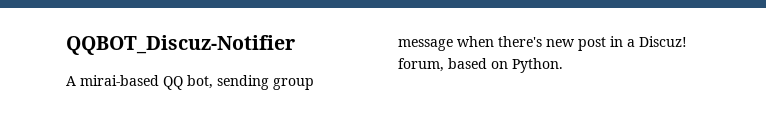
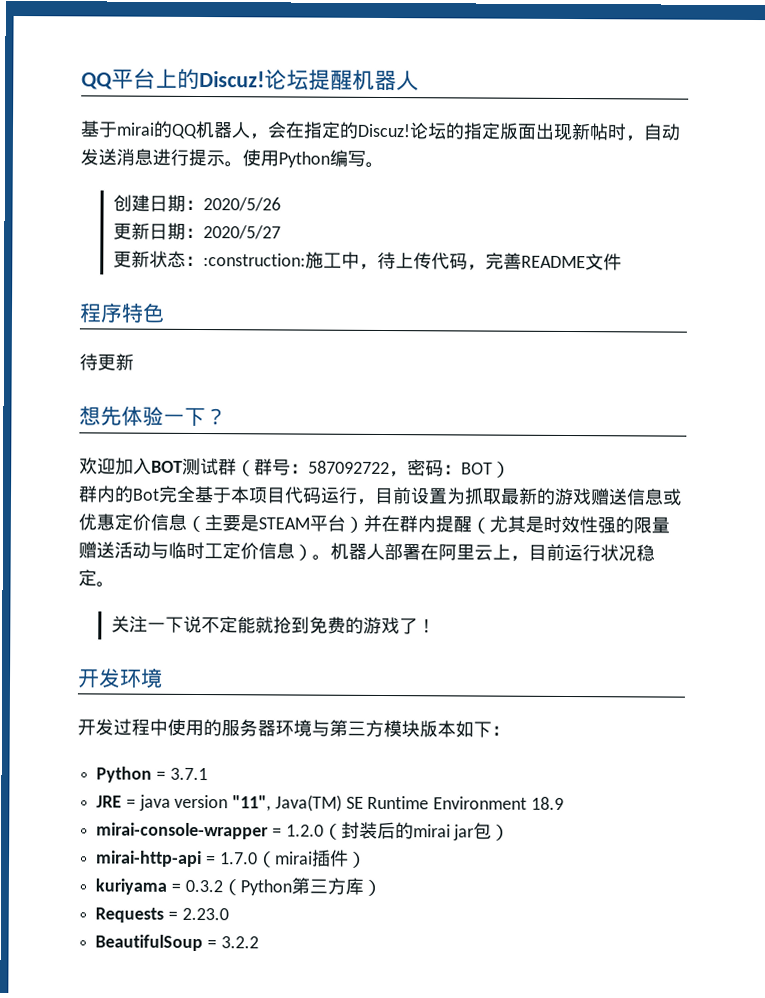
[66,35,295,55] [66,75,314,90] [398,36,687,51] [398,58,563,73] QQBOT_Discuz-Notifier // A mirai-based QQ bot, sending group message when there's new post in a Discuz! forum, based on Python. -> [81,68,419,91] [80,120,681,142] [80,148,384,169] [112,194,281,212] [112,222,281,240] [112,250,622,271] [79,302,165,323] [79,353,134,371] [79,406,227,427] [79,457,511,478] [78,485,682,506] [78,513,670,534] [78,541,655,562] [78,569,115,588] [110,615,436,635] [77,667,163,689] [77,718,510,738] [96,766,208,783] [96,794,564,812] [96,821,511,841] [96,849,367,868] [95,877,382,897] [95,907,229,923] [95,934,259,952] QQ平台上的Discuz!论坛提醒机器人 // 基于mirai的QQ机器人，会在指定的Discuz!论坛的指定版面出现新帖时，自动发送消息进行提示。使用Python编写。 // 创建日期：2020/5/26 // 更新日期：2020/5/27 // 更新状态：:construction:施工中，待上传代码，完善README文件 // 程序特色 // 待更新 // 想先体验一下？ // 欢迎加入BOT测试群（群号：587092722，密码：BOT） // 群内的Bot完全基于本项目代码运行，目前设置为抓取最新的游戏赠送信息或优惠定价信息（主要是STEAM平台）并在群内提醒（尤其是时效性强的限量赠送活动与临时工定价信息）。机器人部署在阿里云上，目前运行状况稳定。 // 关注一下说不定能就抢到免费的游戏了！ // 开发环境 // 开发过程中使用的服务器环境与第三方模块版本如下： // Python = 3.7.1 // JRE = java version "11", Java(TM) SE Runtime Environment 18.9 // mirai-console-wrapper = 1.2.0（封装后的mirai jar包） // mirai-http-api = 1.7.0（mirai插件） // kuriyama = 0.3.2（Python第三方库） // Requests = 2.23.0 // BeautifulSoup = 3.2.2

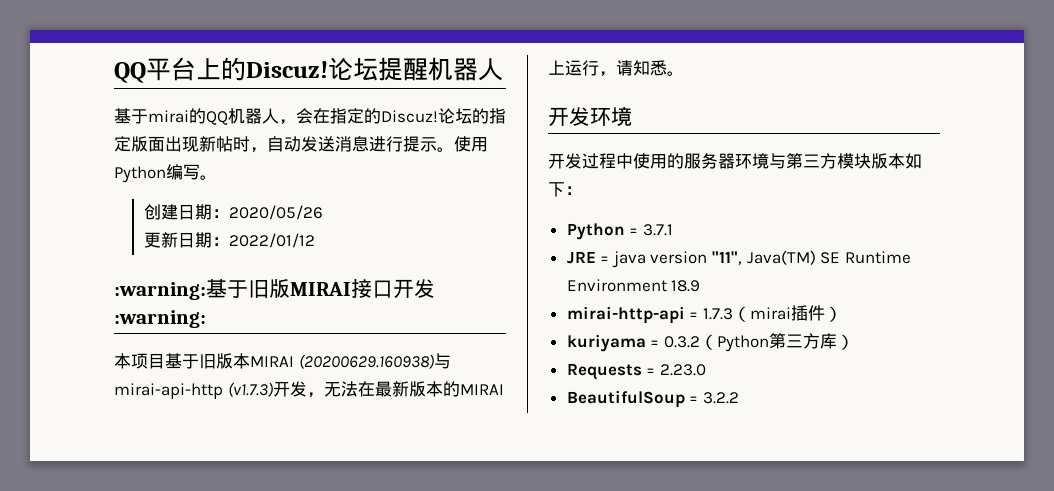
[202,197,281,212] 2020/5/26 -> [228,205,323,220] 2020/05/26
[202,225,281,240] [112,250,622,271] [79,302,165,323] [79,353,134,371] [79,406,227,427] [79,457,511,478] [78,485,682,506] [78,513,670,534] [78,541,655,562] [78,569,115,588] [110,615,436,635] 2020/5/27 // 更新状态：:construction:施工中，待上传代码，完善README文件 // 程序特色 // 待更新 // 想先体验一下？ // 欢迎加入BOT测试群（群号：587092722，密码：BOT） // 群内的Bot完全基于本项目代码运行，目前设置为抓取最新的游戏赠送信息或优惠定价信息（主要是STEAM平台）并在群内提醒（尤其是时效性强的限量赠送活动与临时工定价信息）。机器人部署在阿里云上，目前运行状况稳定。 // 关注一下说不定能就抢到免费的游戏了！ -> [228,233,315,248] [114,279,435,300] [114,310,206,328] [114,353,451,369] [114,381,504,399] [548,60,684,77] 2022/01/12 // :warning:基于旧版MIRAI接口开发:warning: // 本项目基于旧版本MIRAI (20200629.160938)与mirai-api-http (v1.7.3)开发，无法在最新版本的MIRAI上运行，请知悉。
[96,821,511,841] // mirai-console-wrapper = 1.2.0（封装后的mirai jar包） -> (701, 286) none
[219,852,258,865] 1.7.0 -> [702,308,733,320] 1.7.3

